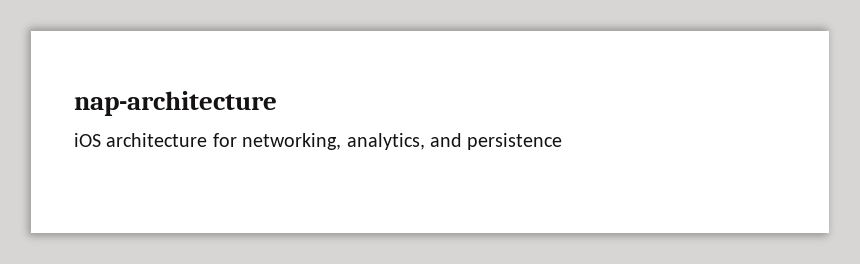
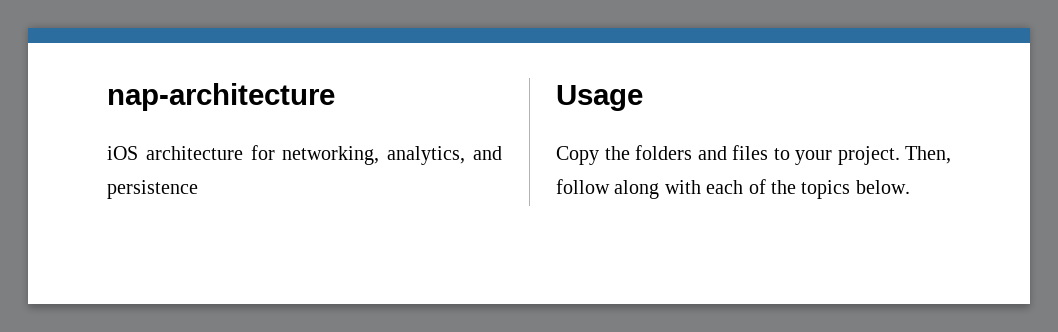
(563, 141) none -> [556,85,643,111] [556,145,951,165] [556,179,910,199] // Usage // Copy the folders and files to your project. Then, follow along with each of the topics below.

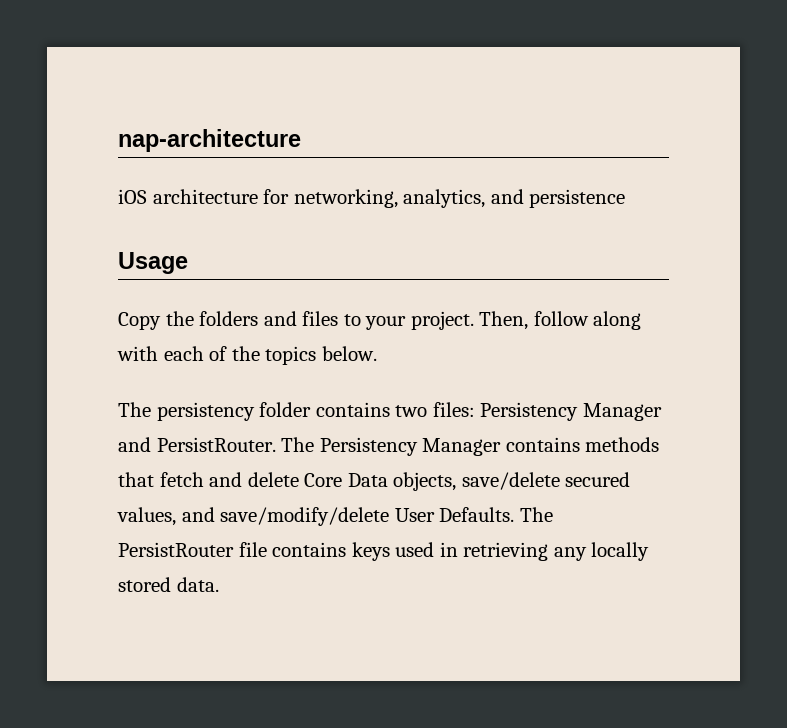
(910, 187) none -> [118,402,662,421] [118,437,660,456] [118,472,631,491] [117,507,553,526] [118,542,650,561] [118,577,219,592] // The persistency folder contains two files: Persistency Manager and PersistRouter. The Persistency Manager contains methods that fetch and delete Core Data objects, save/delete secured values, and save/modify/delete User Defaults. The PersistRouter file contains keys used in retrieving any locally stored data.

